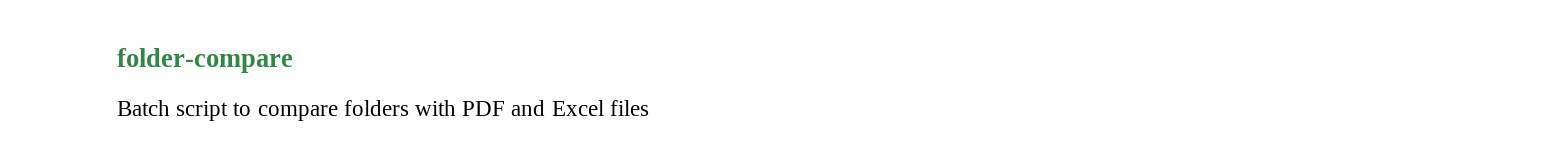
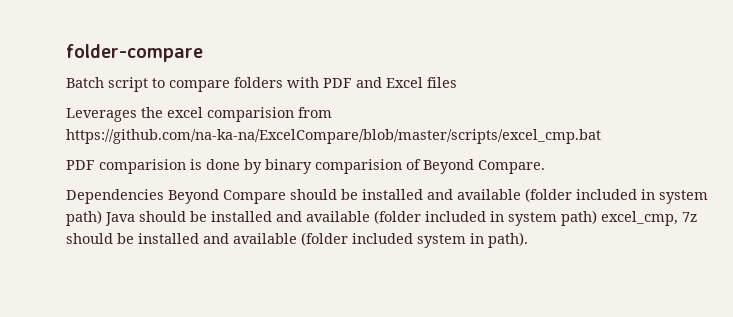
(649, 108) none -> [66,107,332,122] [66,129,601,144] [66,159,545,174] [66,188,708,204] [66,210,697,226] [66,232,528,248] // Leverages the excel comparision from https://github.com/na-ka-na/ExcelCompare/blob/master/scripts/excel_cmp.bat // PDF comparision is done by binary comparision of Beyond Compare. // Dependencies Beyond Compare should be installed and available (folder included in system path) Java should be installed and available (folder included in system path) excel_cmp, 7z should be installed and available (folder included system in path).

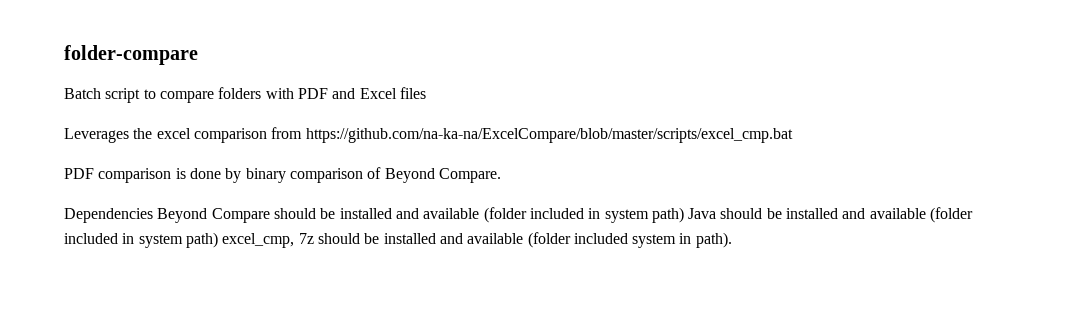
[207,107,294,122] comparision -> [193,128,267,143] comparison
[99,159,186,174] comparision -> [98,168,172,183] comparison
[315,159,402,174] comparision -> [289,168,363,183] comparison

